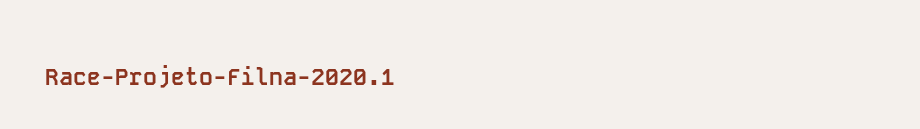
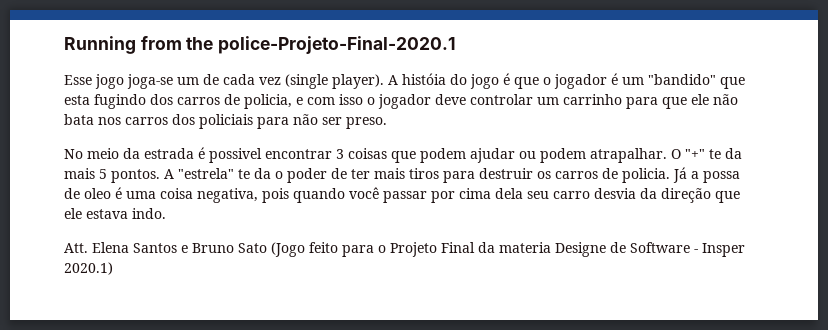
[45,65,395,88] Race-Projeto-Filna-2020.1 -> [64,36,457,54] [64,73,745,89] [64,94,738,109] [64,114,387,129] [64,147,742,163] [64,167,740,183] [64,187,740,203] [64,208,166,219] [64,242,745,257] [64,262,113,275] Running from the police-Projeto-Final-2020.1 // Esse jogo joga-se um de cada vez (single player). A históia do jogo é que o jogador é um "bandido" que esta fugindo dos carros de policia, e com isso o jogador deve controlar um carrinho para que ele não bata nos carros dos policiais para não ser preso. // No meio da estrada é possivel encontrar 3 coisas que podem ajudar ou podem atrapalhar. O "+" te da mais 5 pontos. A "estrela" te da o poder de ter mais tiros para destruir os carros de policia. Já a possa de oleo é uma coisa negativa, pois quando você passar por cima dela seu carro desvia da direção que ele estava indo. // Att. Elena Santos e Bruno Sato (Jogo feito para o Projeto Final da materia Designe de Software - Insper 2020.1)

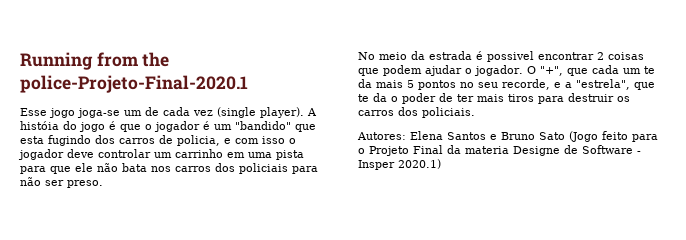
(622, 99) none -> [227,150,304,160] em uma pista
[336,149,344,159] 3 -> [597,52,604,60] 2
[519,148,742,163] [64,168,234,183] ou podem atrapalhar. O "+" te da mais 5 pontos. A "estrela" -> [465,65,655,76] [358,79,655,90] o jogador. O "+", que cada um te da mais 5 pontos no seu recorde, e a "estrela", que
[602,167,740,183] [64,187,740,203] [64,208,166,219] [64,243,88,253] de policia. Já a possa de oleo é uma coisa negativa, pois quando você passar por cima dela seu carro desvia da direção que ele estava indo. // Att. -> [398,107,475,118] [357,132,406,140] dos policiais. // Autores:

